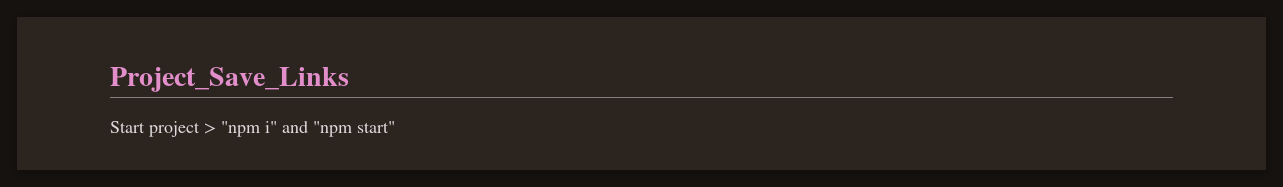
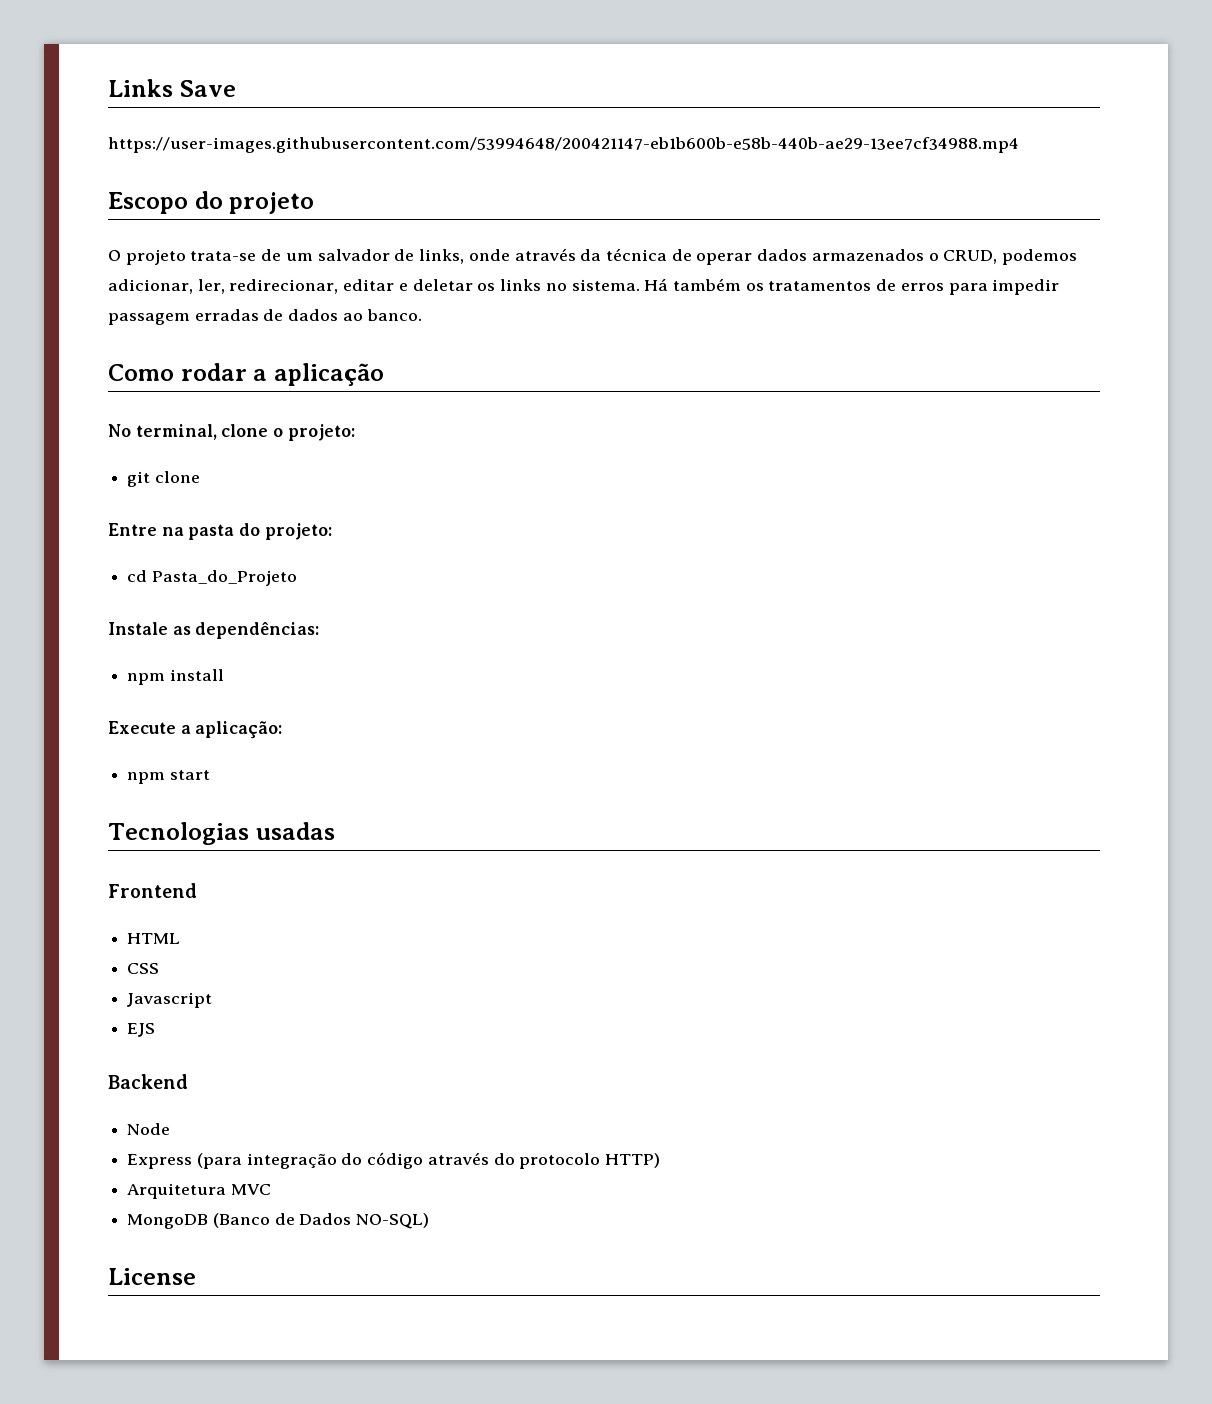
[110,67,349,92] [110,121,395,137] Project_Save_Links // Start project > "npm i" and "npm start" -> [108,79,236,97] [108,137,1019,153] [108,191,315,214] [108,248,1078,265] [108,278,1060,295] [108,309,422,325] [108,363,384,386] [108,424,355,441] [127,471,200,487] [108,523,332,540] [127,570,297,586] [108,621,320,639] [127,669,224,685] [108,721,283,739] [127,770,210,784] [108,822,335,845] [108,883,197,898] [127,933,181,944] [127,963,160,974] [127,992,213,1008] [127,1023,156,1037] [108,1074,188,1089] [127,1123,171,1135] [127,1152,661,1169] [127,1183,271,1199] [127,1213,430,1229] [108,1268,196,1285] Links Save // https://user-images.githubusercontent.com/53994648/200421147-eb1b600b-e58b-440b-ae29-13ee7cf34988.mp4 // Escopo do projeto // O projeto trata-se de um salvador de links, onde através da técnica de operar dados armazenados o CRUD, podemos adicionar, ler, redirecionar, editar e deletar os links no sistema. Há também os tratamentos de erros para impedir passagem erradas de dados ao banco. // Como rodar a aplicação // No terminal, clone o projeto: // git clone // Entre na pasta do projeto: // cd Pasta_do_Projeto // Instale as dependências: // npm install // Execute a aplicação: // npm start // Tecnologias usadas // Frontend // HTML // CSS // Javascript // EJS // Backend // Node // Express (para integração do código através do protocolo HTTP) // Arquitetura MVC // MongoDB (Banco de Dados NO-SQL) // License

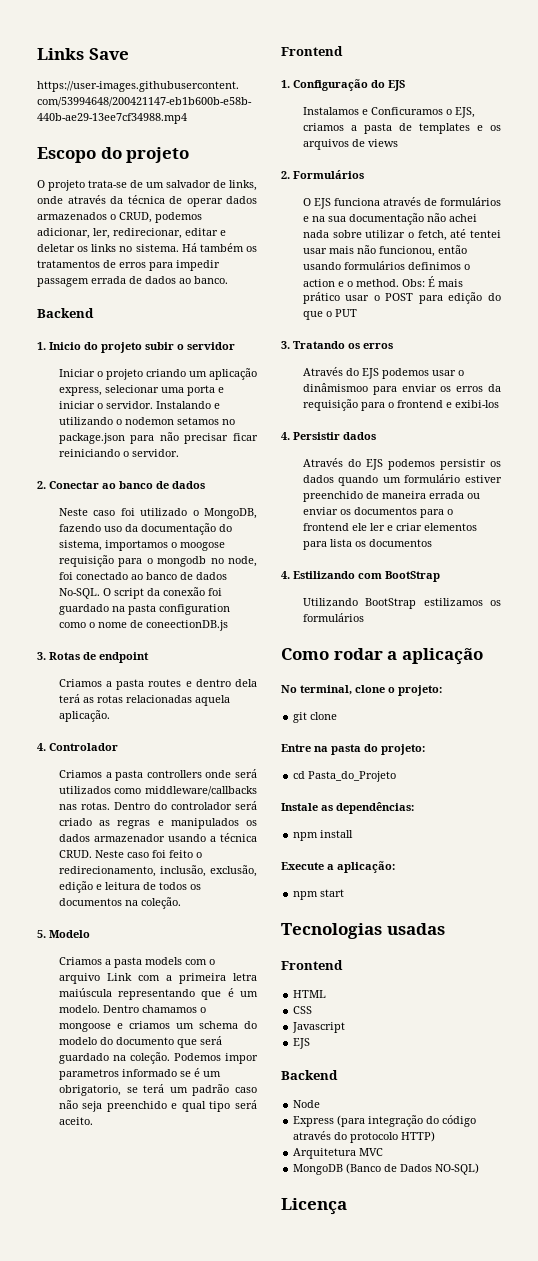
[194,309,259,321] erradas -> [91,276,126,284] errada
(422, 315) none -> [37,308,94,318] [37,342,235,353] [58,368,257,380] [58,385,224,396] [58,401,220,409] [58,417,235,425] [58,432,258,444] [58,449,179,457] [37,481,205,489] [58,508,257,519] [58,523,232,535] [58,540,225,551] [58,555,257,567] [58,572,227,580] [58,587,222,599] [58,604,230,615] [58,620,228,631] [37,652,149,663] [58,679,257,690] [58,694,230,706] [58,710,110,722] [37,743,118,751] [58,769,257,781] [58,786,257,796] [58,801,257,810] [58,818,257,829] [58,833,257,842] [58,850,202,858] [58,865,257,877] [58,881,201,893] [58,897,181,909] [37,930,90,938] [58,957,215,968] [58,973,257,984] [58,988,258,1000] [58,1005,206,1013] [58,1021,257,1032] [58,1036,222,1048] [58,1052,258,1064] [58,1068,221,1080] [58,1084,257,1096] [58,1100,257,1112] [58,1117,93,1125] [281,46,343,56] [281,79,405,91] [302,107,475,118] [302,123,501,134] [302,139,398,150] [281,170,364,179] [302,197,501,209] [302,213,477,225] [302,229,501,241] [302,245,467,257] [302,261,470,270] [302,276,463,287] [302,292,501,304] [302,309,357,320] [281,341,393,349] [302,367,464,379] [302,383,501,395] [302,399,499,411] [281,432,376,440] [302,458,501,470] [302,474,502,486] [302,491,480,502] [302,507,453,518] [302,523,477,531] [302,539,432,550] [281,571,440,582] [302,598,501,609] [302,613,364,622] // Backend // 1. Inicio do projeto subir o servidor // Iniciar o projeto criando um aplicação express, selecionar uma porta e iniciar o servidor. Instalando e utilizando o nodemon setamos no package.json para não precisar ficar reiniciando o servidor. // 2. Conectar ao banco de dados // Neste caso foi utilizado o MongoDB, fazendo uso da documentação do sistema, importamos o moogose requisição para o mongodb no node, foi conectado ao banco de dados No-SQL. O script da conexão foi guardado na pasta configuration como o nome de coneectionDB.js // 3. Rotas de endpoint // Criamos a pasta routes e dentro dela terá as rotas relacionadas aquela aplicação. // 4. Controlador // Criamos a pasta controllers onde será utilizados como middleware/callbacks nas rotas. Dentro do controlador será criado as regras e manipulados os dados armazenador usando a técnica CRUD. Neste caso foi feito o redirecionamento, inclusão, exclusão, edição e leitura de todos os documentos na coleção. // 5. Modelo // Criamos a pasta models com o arquivo Link com a primeira letra maiúscula representando que é um modelo. Dentro chamamos o mongoose e criamos um schema do modelo do documento que será guardado na coleção. Podemos impor parametros informado se é um obrigatorio, se terá um padrão caso não seja preenchido e qual tipo será aceito. // Frontend // 1. Configuração do EJS // Instalamos e Conficuramos o EJS, criamos a pasta de templates e os arquivos de views // 2. Formulários // O EJS funciona através de formulários e na sua documentação não achei nada sobre utilizar o fetch, até tentei usar mais não funcionou, então usando formulários definimos o action e o method. Obs: É mais prático usar o POST para edição do que o PUT // 3. Tratando os erros // Através do EJS podemos usar o dinâmismoo para enviar os erros da requisição para o frontend e exibi-los // 4. Persistir dados // Através do EJS podemos persistir os dados quando um formulário estiver preenchido de maneira errada ou enviar os documentos para o frontend ele ler e criar elementos para lista os documentos // 4. Estilizando com BootStrap // Utilizando BootStrap estilizamos os formulários
[108,1268,196,1285] License -> [281,1198,347,1215] Licença

